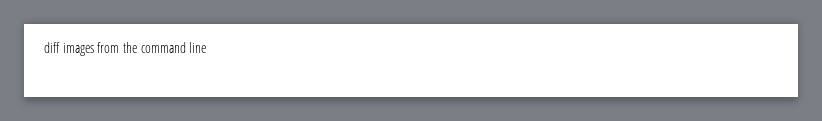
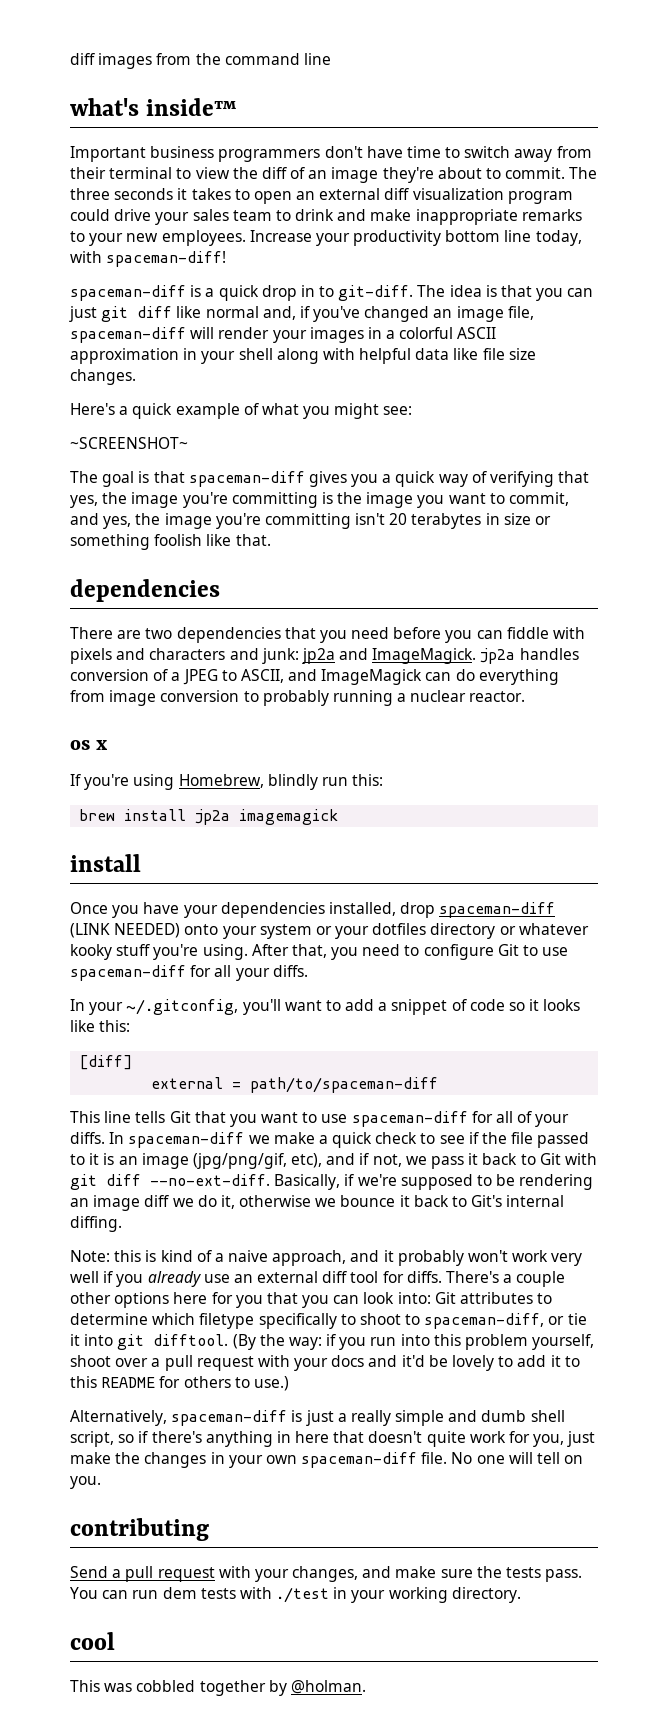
(207, 47) none -> [70,98,238,116] [70,146,592,162] [70,167,598,183] [70,188,573,204] [70,209,582,225] [70,230,582,246] [70,251,227,267] [70,285,594,301] [69,306,534,322] [70,327,497,343] [70,348,536,364] [70,369,136,385] [70,403,413,419] [70,437,188,449] [70,471,590,487] [70,492,570,508] [70,513,552,529] [70,534,271,550] [70,579,220,602] [70,627,586,643] [70,648,579,664] [70,669,559,685] [70,690,526,706] [70,740,109,750] [70,774,384,790] [79,809,339,825] [70,854,141,872] [70,902,556,918] [70,923,589,939] [70,944,569,960] [70,965,308,981] [70,999,581,1015] [70,1020,131,1032] [79,1055,133,1070] [151,1077,439,1093] [70,1111,570,1127] [70,1132,590,1148] [70,1153,597,1169] [70,1174,594,1190] [70,1195,565,1211] [70,1216,122,1232] [70,1250,583,1266] [70,1271,566,1287] [70,1292,553,1308] [70,1313,587,1329] [70,1334,595,1350] [70,1355,580,1371] [70,1376,289,1391] [70,1410,565,1426] [70,1431,596,1447] [70,1452,584,1468] [70,1476,101,1489] [70,1518,209,1541] [70,1566,583,1582] [70,1587,521,1603] [70,1632,115,1650] [70,1680,366,1696] // what's inside™ // Important business programmers don't have time to switch away from their terminal to view the diff of an image they're about to commit. The three seconds it takes to open an external diff visualization program could drive your sales team to drink and make inappropriate remarks to your new employees. Increase your productivity bottom line today, with spaceman-diff! // spaceman-diff is a quick drop in to git-diff. The idea is that you can just git diff like normal and, if you've changed an image file, spaceman-diff will render your images in a colorful ASCII approximation in your shell along with helpful data like file size changes. // Here's a quick example of what you might see: // ~SCREENSHOT~ // The goal is that spaceman-diff gives you a quick way of verifying that yes, the image you're committing is the image you want to commit, and yes, the image you're committing isn't 20 terabytes in size or something foolish like that. // dependencies // There are two dependencies that you need before you can fiddle with pixels and characters and junk: jp2a and ImageMagick. jp2a handles conversion of a JPEG to ASCII, and ImageMagick can do everything from image conversion to probably running a nuclear reactor. // os x // If you're using Homebrew, blindly run this: // brew install jp2a imagemagick // install // Once you have your dependencies installed, drop spaceman-diff (LINK NEEDED) onto your system or your dotfiles directory or whatever kooky stuff you're using. After that, you need to configure Git to use spaceman-diff for all your diffs. // In your ~/.gitconfig, you'll want to add a snippet of code so it looks like this: // [diff] // external = path/to/spaceman-diff // This line tells Git that you want to use spaceman-diff for all of your diffs. In spaceman-diff we make a quick check to see if the file passed to it is an image (jpg/png/gif, etc), and if not, we pass it back to Git with git diff --no-ext-diff. Basically, if we're supposed to be rendering an image diff we do it, otherwise we bounce it back to Git's internal diffing. // Note: this is kind of a naive approach, and it probably won't work very well if you already use an external diff tool for diffs. There's a couple other options here for you that you can look into: Git attributes to determine which filetype specifically to shoot to spaceman-diff, or tie it into git difftool. (By the way: if you run into this problem yourself, shoot over a pull request with your docs and it'd be lovely to add it to this README for others to use.) // Alternatively, spaceman-diff is just a really simple and dumb shell script, so if there's anything in here that doesn't quite work for you, just make the changes in your own spaceman-diff file. No one will tell on you. // contributing // Send a pull request with your changes, and make sure the tests pass. You can run dem tests with ./test in your working directory. // cool // This was cobbled together by @holman.

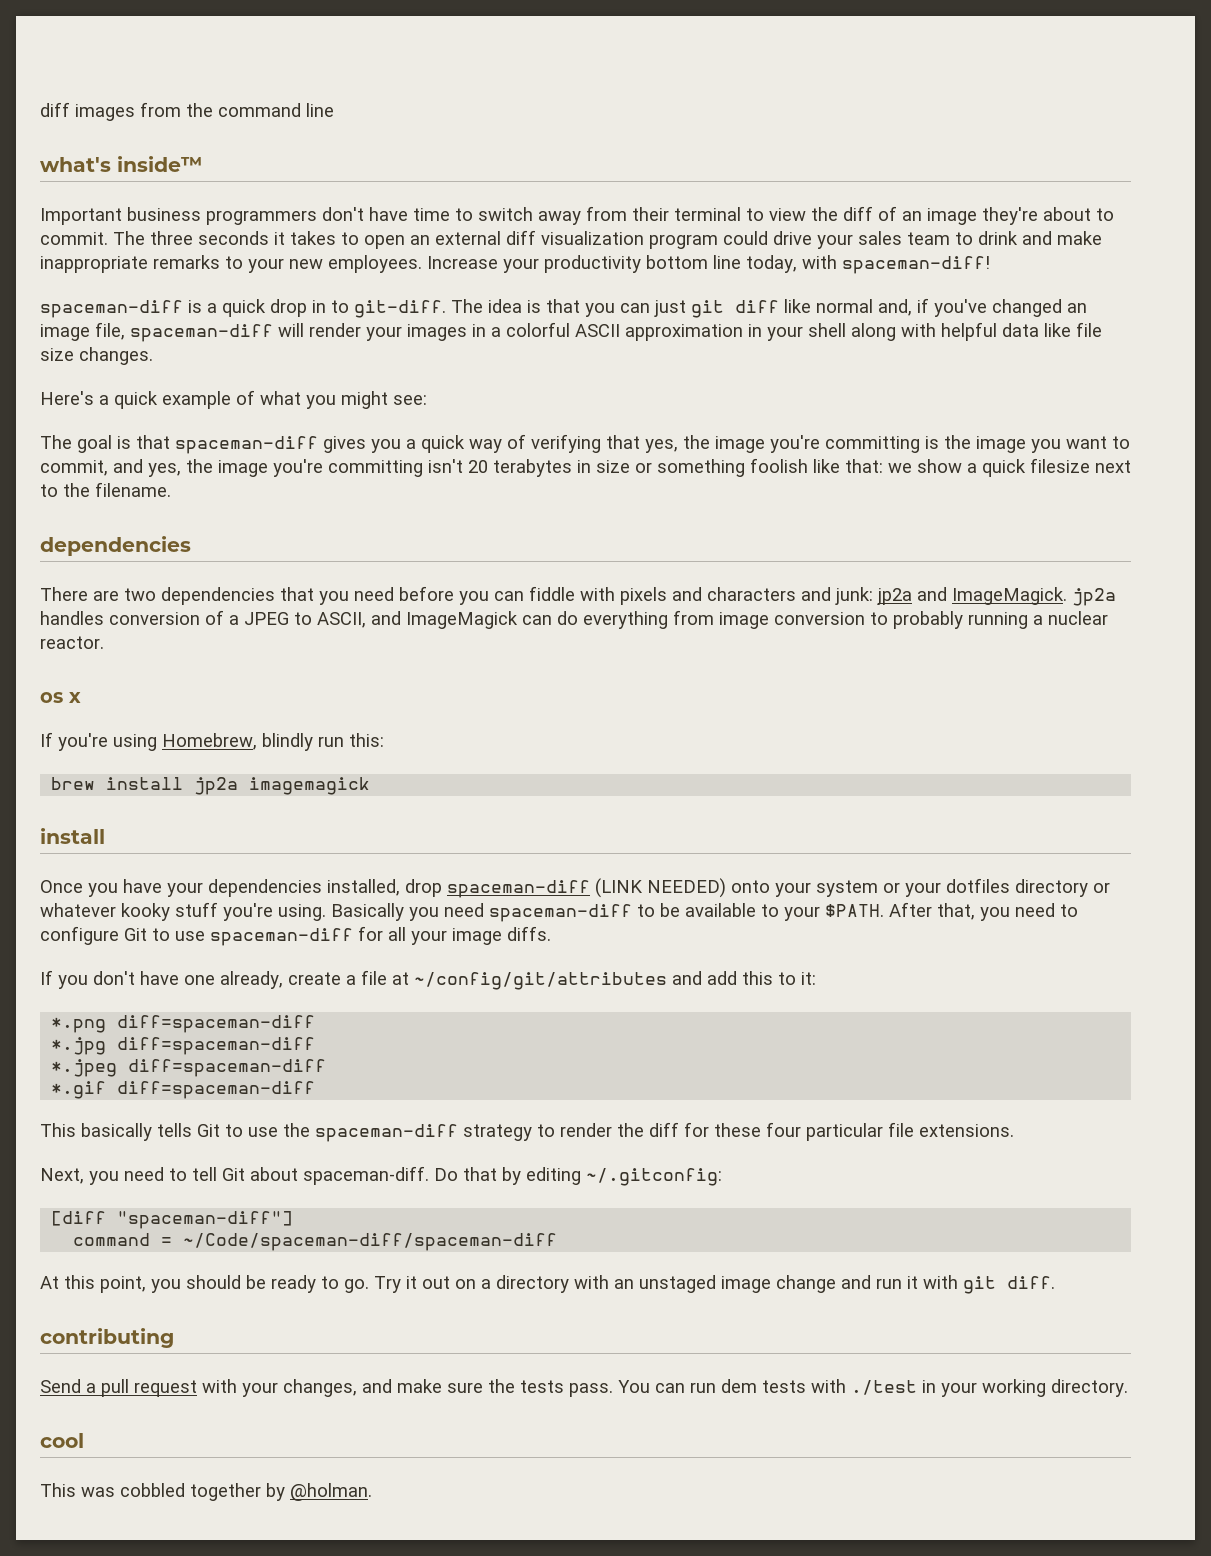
[70,437,188,449] // ~SCREENSHOT~ -> (427, 400) none
[235,534,271,546] that. -> [845,458,1131,477] [40,482,171,497] that: we show a quick filesize next to the filename.
(248, 952) none -> [331,903,884,922] Basically you need spaceman-diff to be available to your $PATH.
(270, 974) none -> [452,928,502,945] image
[70,999,581,1015] [70,1020,131,1032] [79,1055,133,1070] [151,1077,439,1093] [70,1111,132,1123] In your ~/.gitconfig, you'll want to add a snippet of code so it looks like this: // [diff] // external = path/to/spaceman-diff // This line -> [40,970,816,990] [51,1015,316,1033] [51,1037,316,1055] [51,1059,327,1077] [51,1081,316,1099] [40,1123,152,1141] If you don't have one already, create a file at ~/config/git/attributes and add this to it: // *.png diff=spaceman-diff // *.jpg diff=spaceman-diff // *.jpeg diff=spaceman-diff // *.gif diff=spaceman-diff // This basically
[194,1111,570,1127] [70,1132,590,1148] [70,1153,597,1169] [70,1174,594,1190] [70,1195,565,1211] [70,1216,122,1232] [70,1250,583,1266] [70,1271,566,1287] [70,1292,553,1308] [70,1313,587,1329] [70,1334,595,1350] [70,1355,580,1371] [70,1376,289,1391] [70,1410,565,1426] [70,1431,596,1447] [70,1452,584,1468] [70,1476,101,1489] that you want to use spaceman-diff for all of your diffs. In spaceman-diff we make a quick check to see if the file passed to it is an image (jpg/png/gif, etc), and if not, we pass it back to Git with git diff --no-ext-diff. Basically, if we're supposed to be rendering an image diff we do it, otherwise we bounce it back to Git's internal diffing. // Note: this is kind of a naive approach, and it probably won't work very well if you already use an external diff tool for diffs. There's a couple other options here for you that you can look into: Git attributes to determine which filetype specifically to shoot to spaceman-diff, or tie it into git difftool. (By the way: if you run into this problem yourself, shoot over a pull request with your docs and it'd be lovely to add it to this README for others to use.) // Alternatively, spaceman-diff is just a really simple and dumb shell script, so if there's anything in here that doesn't quite work for you, just make the changes in your own spaceman-diff file. No one will tell on you. -> [225,1122,1014,1142] [40,1166,722,1186] [51,1211,294,1229] [73,1233,558,1251] [40,1275,1055,1294] to use the spaceman-diff strategy to render the diff for these four particular file extensions. // Next, you need to tell Git about spaceman-diff. Do that by editing ~/.gitconfig: // [diff "spaceman-diff"] // command = ~/Code/spaceman-diff/spaceman-diff // At this point, you should be ready to go. Try it out on a directory with an unstaged image change and run it with git diff.

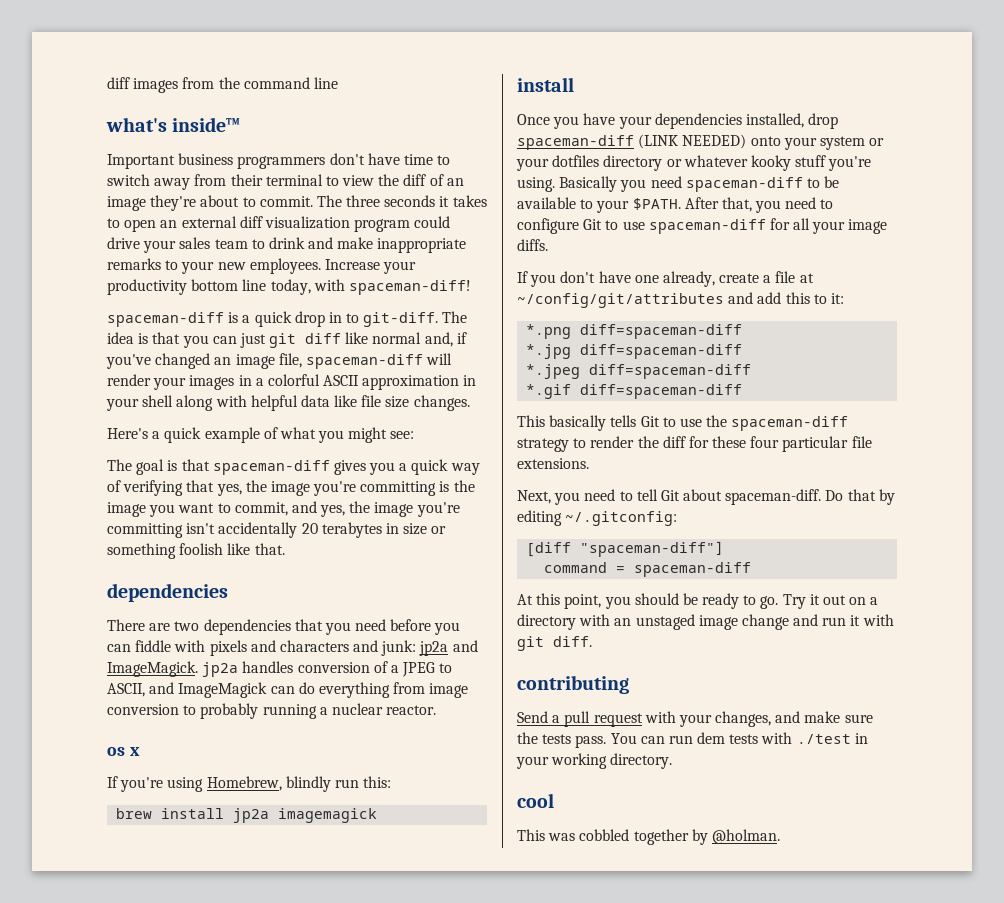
(463, 466) none -> [218,522,298,538] accidentally
[845,458,1131,477] [40,482,171,497] that: we show a quick filesize next to the filename. -> [254,543,285,555] that.
[183,1233,558,1251] ~/Code/spaceman-diff/spaceman-diff -> [634,562,752,577] spaceman-diff

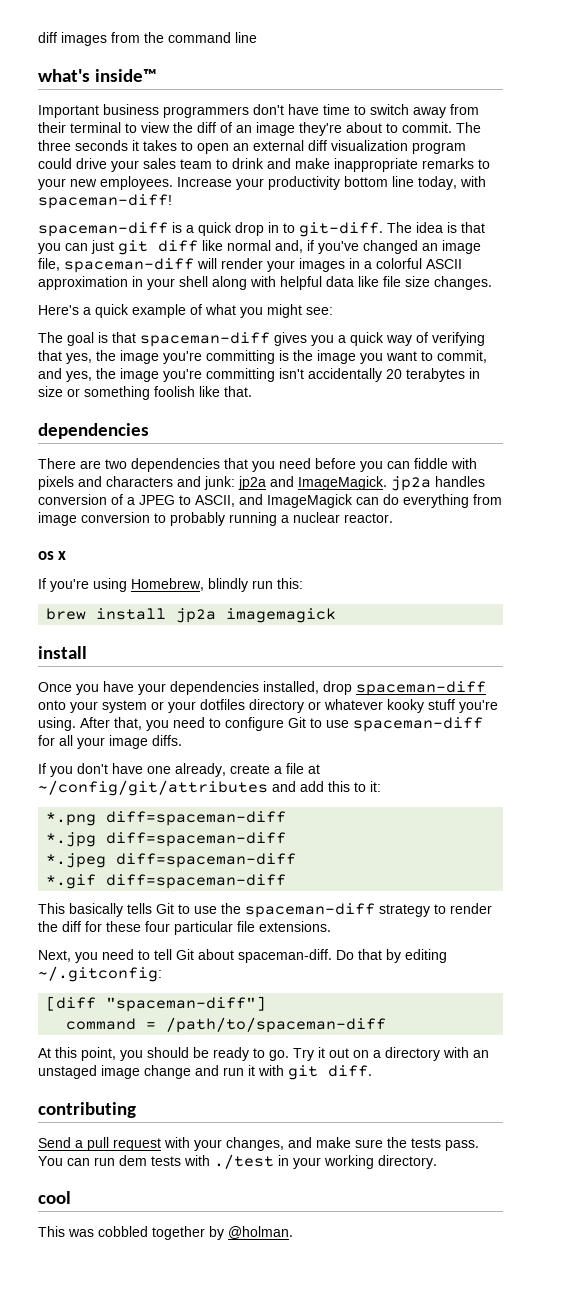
[638,134,747,149] (LINK NEEDED) -> (486, 688) none
[559,176,840,192] [517,197,681,213] Basically you need spaceman-diff to be available to your $PATH. -> (76, 724) none
[634,562,752,577] spaceman-diff -> [166,1017,387,1033] /path/to/spaceman-diff

